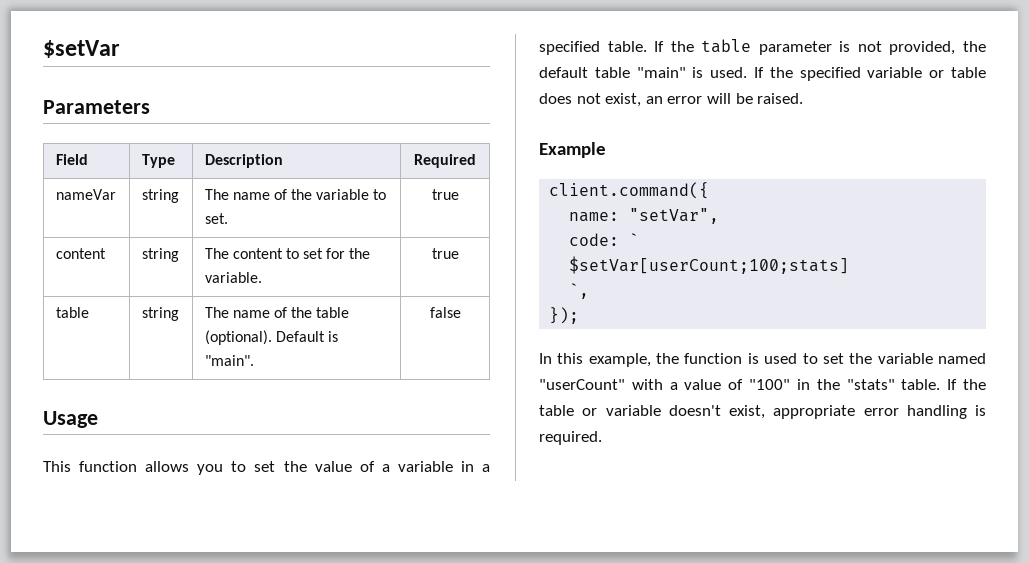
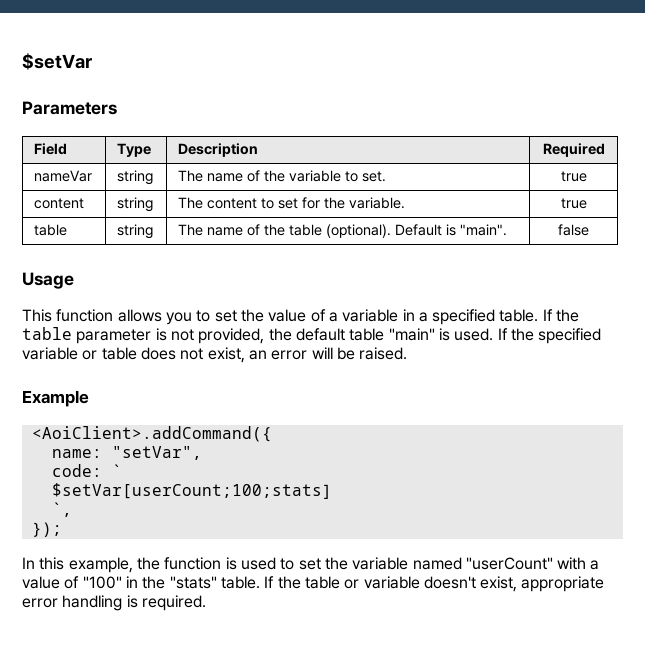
[549,182,710,199] client.command({ -> [31,426,272,442] <AoiClient>.addCommand({

